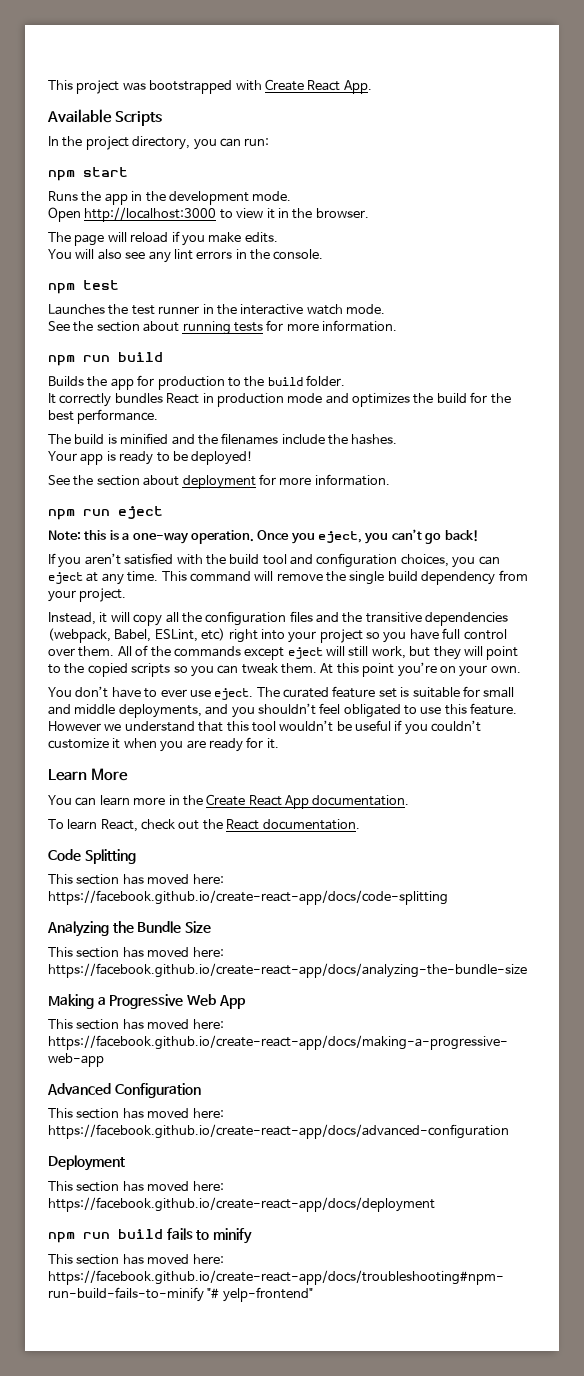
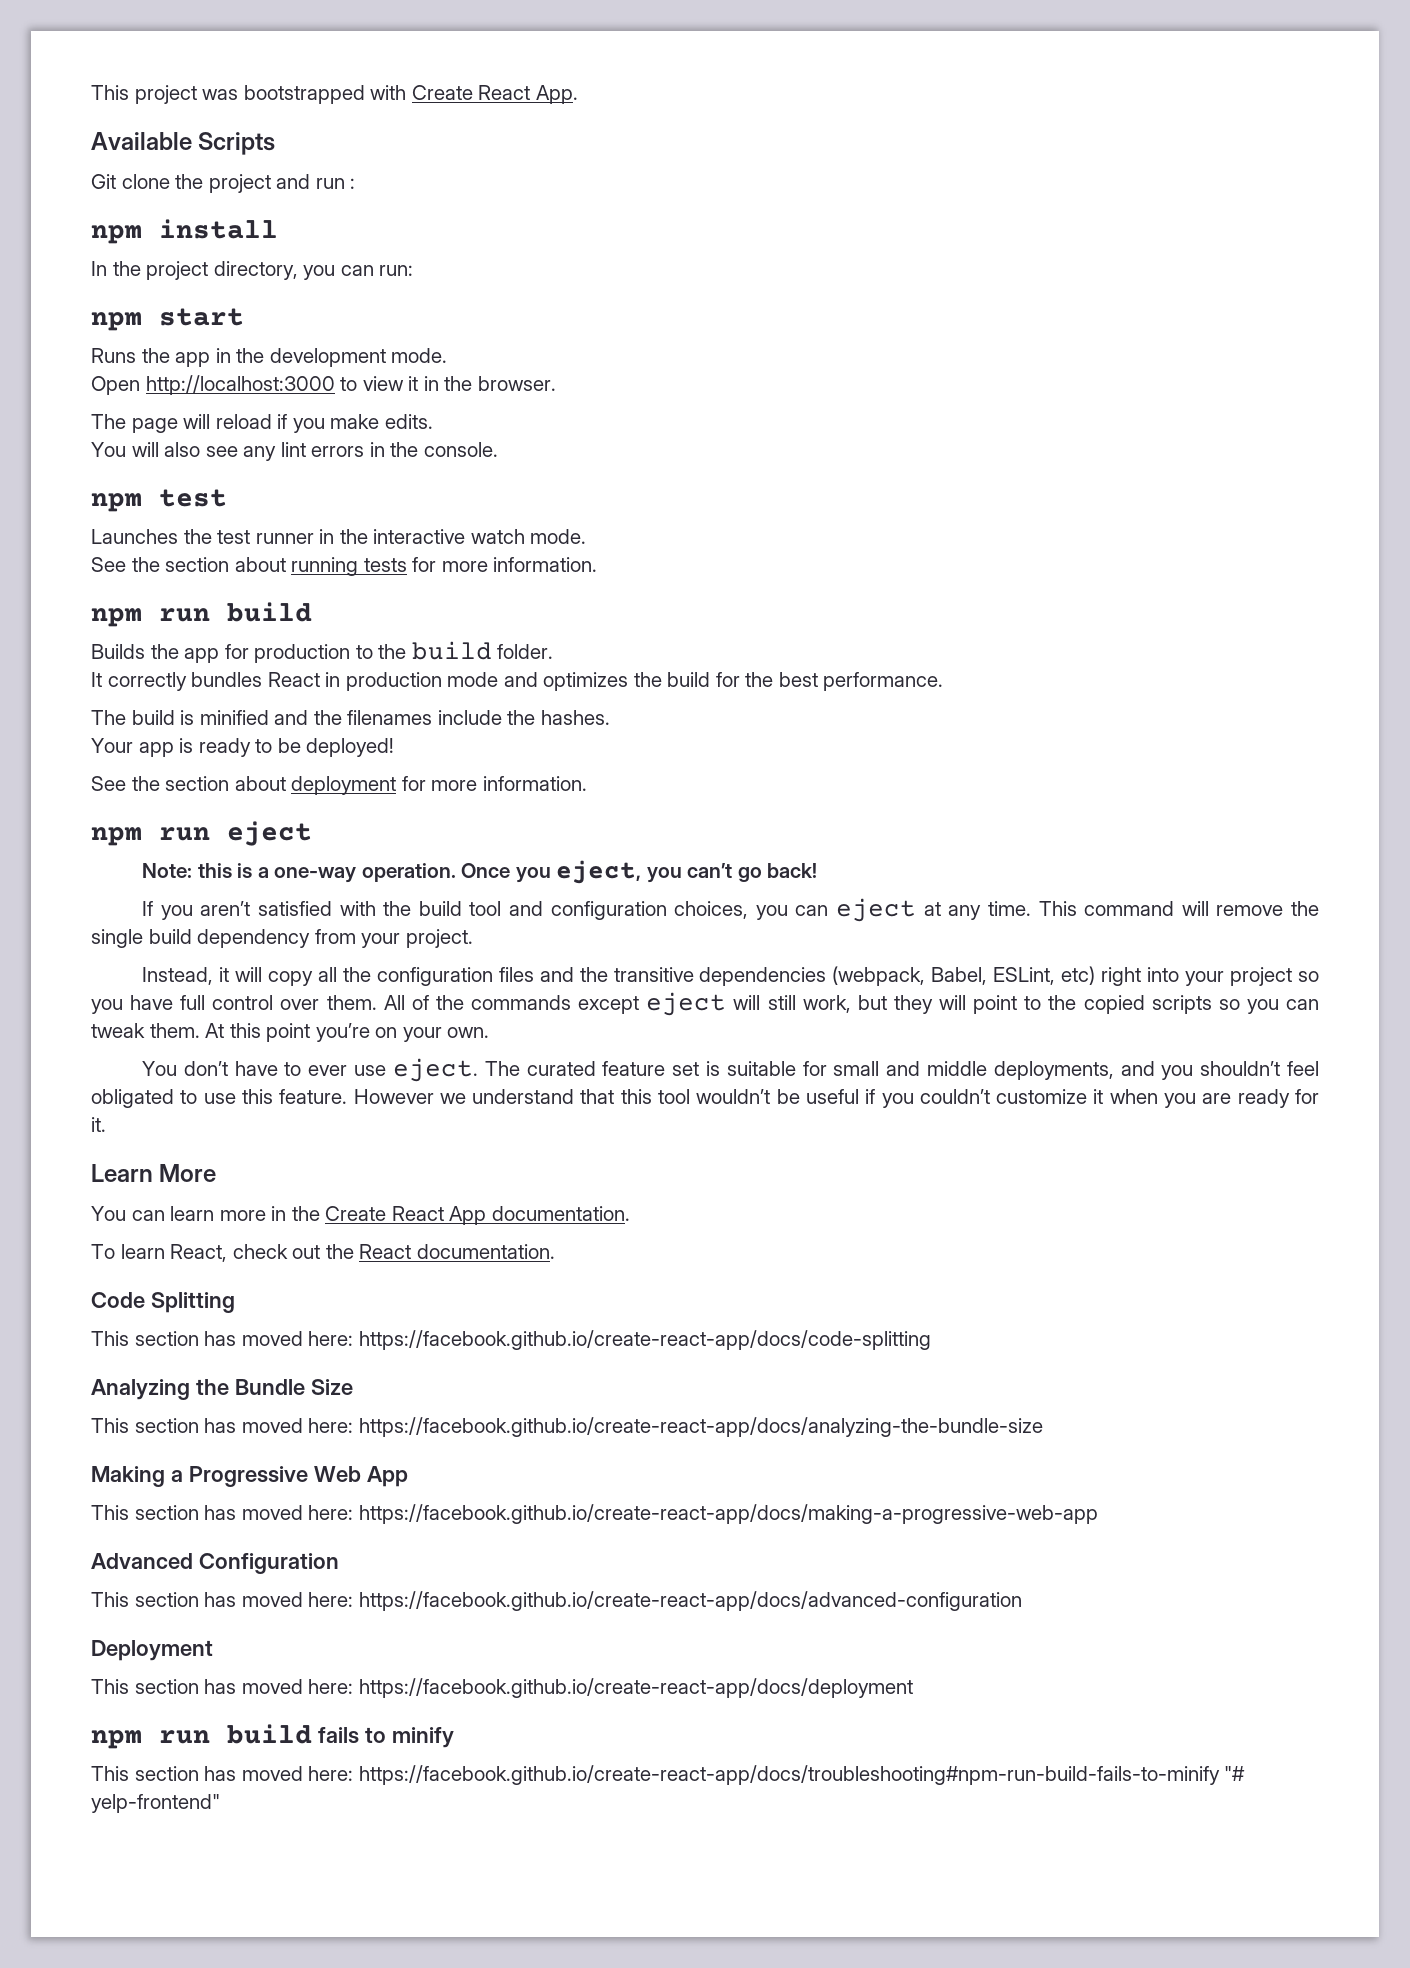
(162, 118) none -> [91,174,356,193] [91,219,278,244] // Git clone the project and run : // npm install

